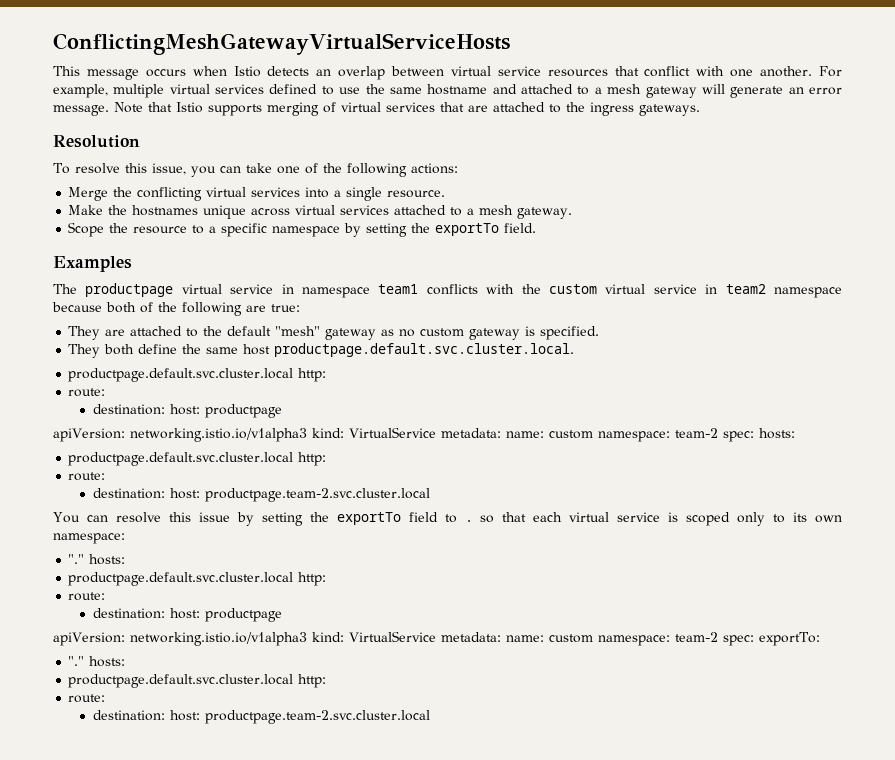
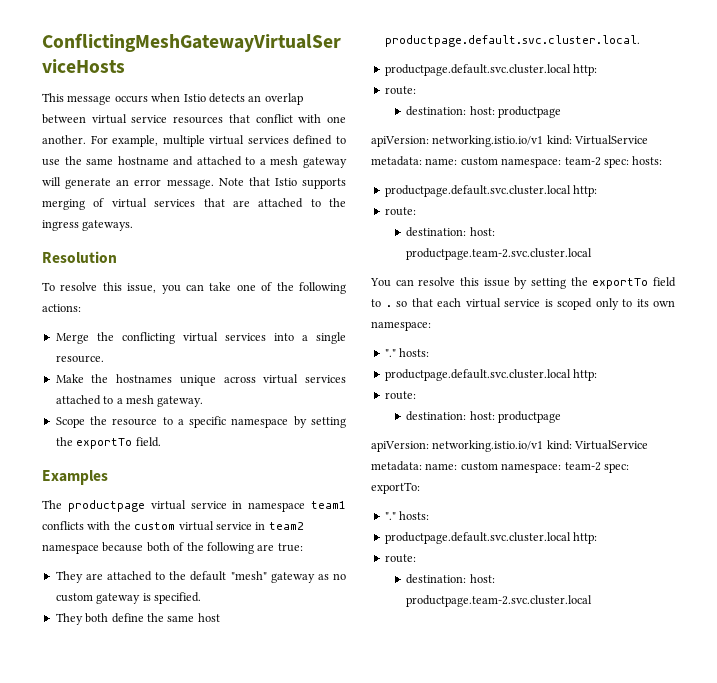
[129,428,307,442] networking.istio.io/v1alpha3 -> [432,135,544,147] networking.istio.io/v1
[129,632,307,646] networking.istio.io/v1alpha3 -> [432,440,544,452] networking.istio.io/v1

